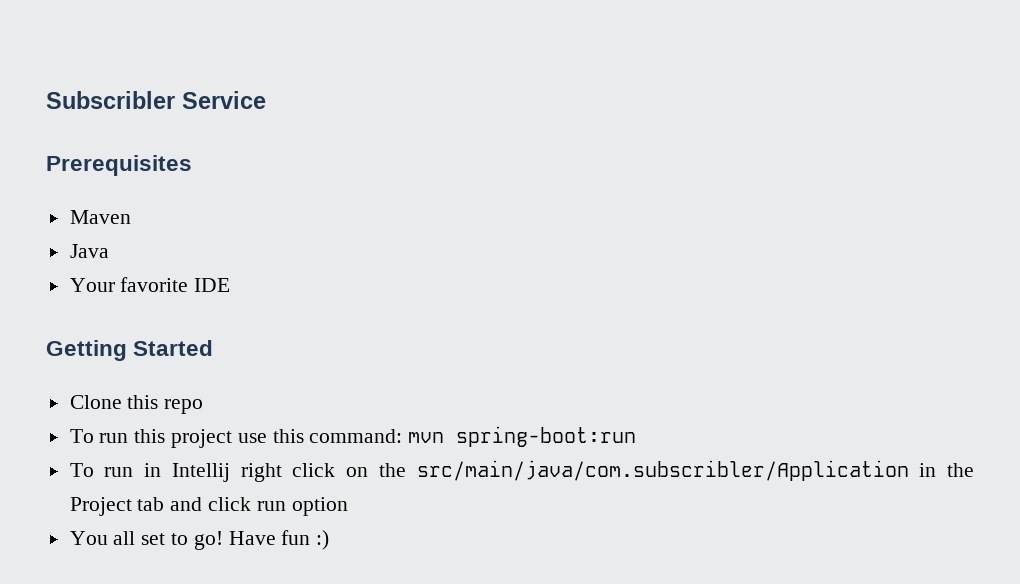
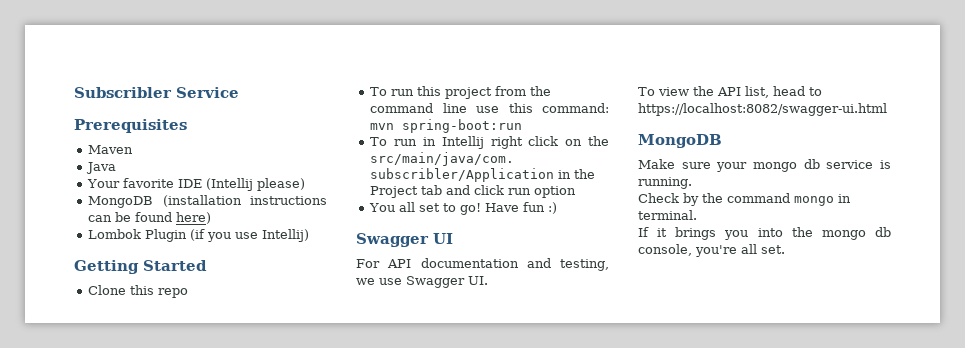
(231, 285) none -> [206,178,306,191] [88,195,327,208] [88,212,212,224] [88,229,310,242] (Intellij please) // MongoDB (installation instructions can be found here) // Lombok Plugin (if you use Intellij)
(233, 438) none -> [495,86,552,96] [370,103,467,113] from the command line
(330, 540) none -> [356,233,453,247] [356,258,609,271] [356,276,488,288] [638,86,822,98] [638,103,887,116] [638,134,722,148] [638,159,891,172] [638,177,692,189] [638,193,851,206] [638,210,697,220] [638,227,891,240] [638,244,785,257] // Swagger UI // For API documentation and testing, we use Swagger UI. // To view the API list, head to https://localhost:8082/swagger-ui.html // MongoDB // Make sure your mongo db service is running. // Check by the command mongo in terminal. // If it brings you into the mongo db console, you're all set.

